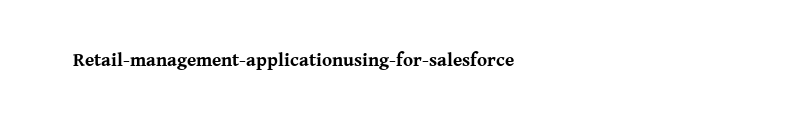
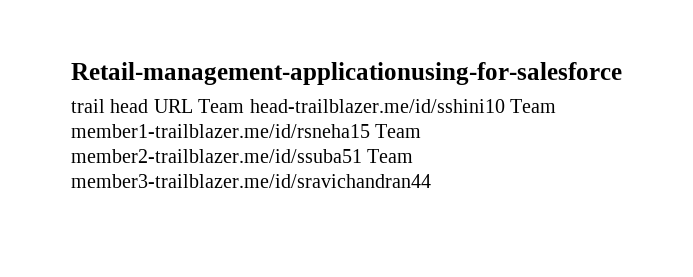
(514, 60) none -> [71,99,556,113] [71,124,422,138] [71,149,414,163] [71,174,431,188] // trail head URL Team head-trailblazer.me/id/sshini10 Team member1-trailblazer.me/id/rsneha15 Team member2-trailblazer.me/id/ssuba51 Team member3-trailblazer.me/id/sravichandran44

